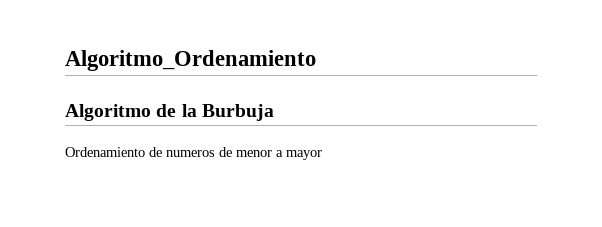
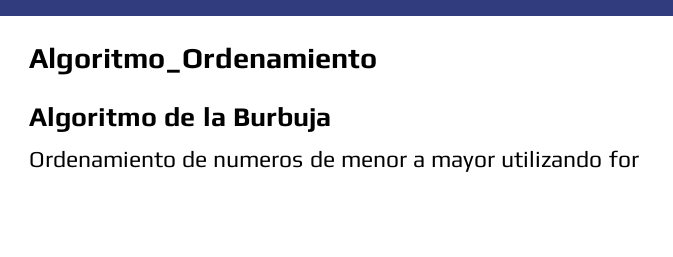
(322, 155) none -> [501,150,639,168] utilizando for

